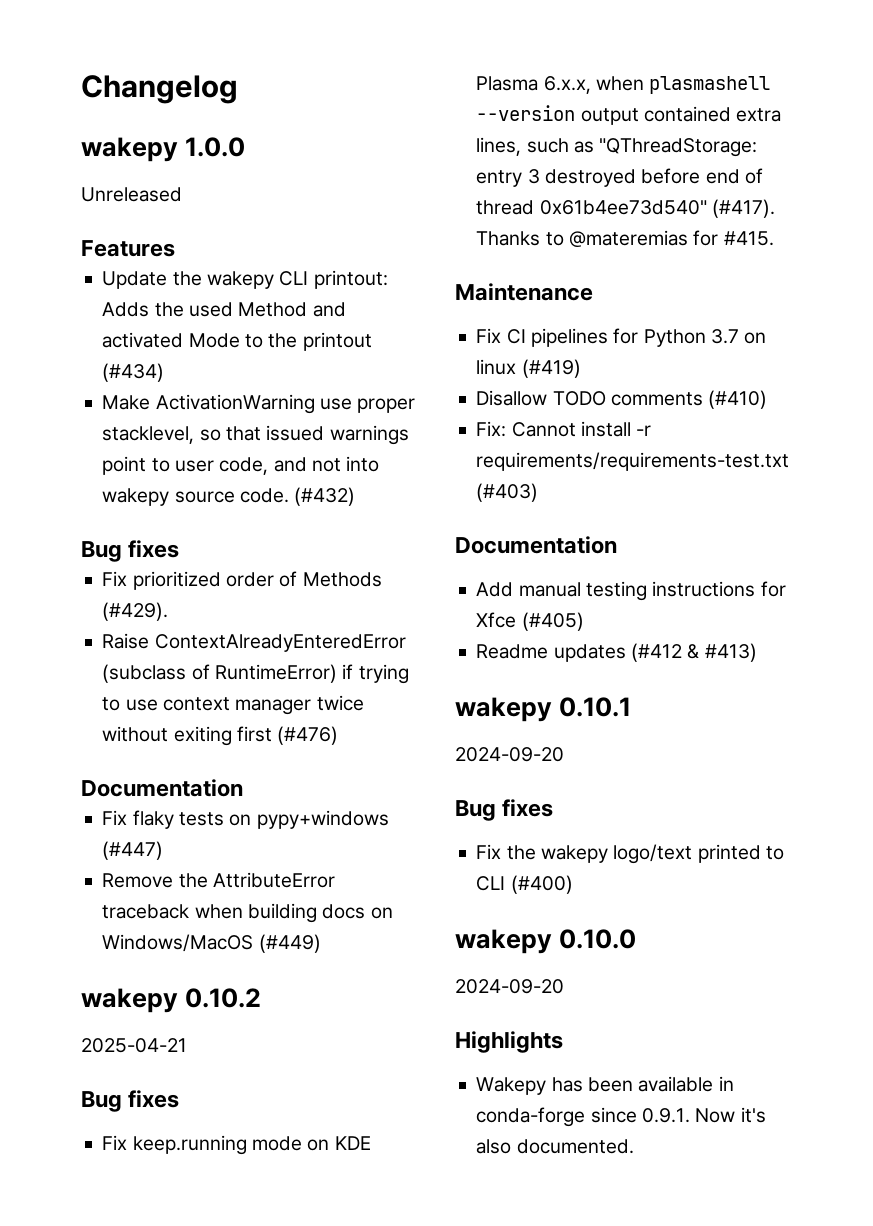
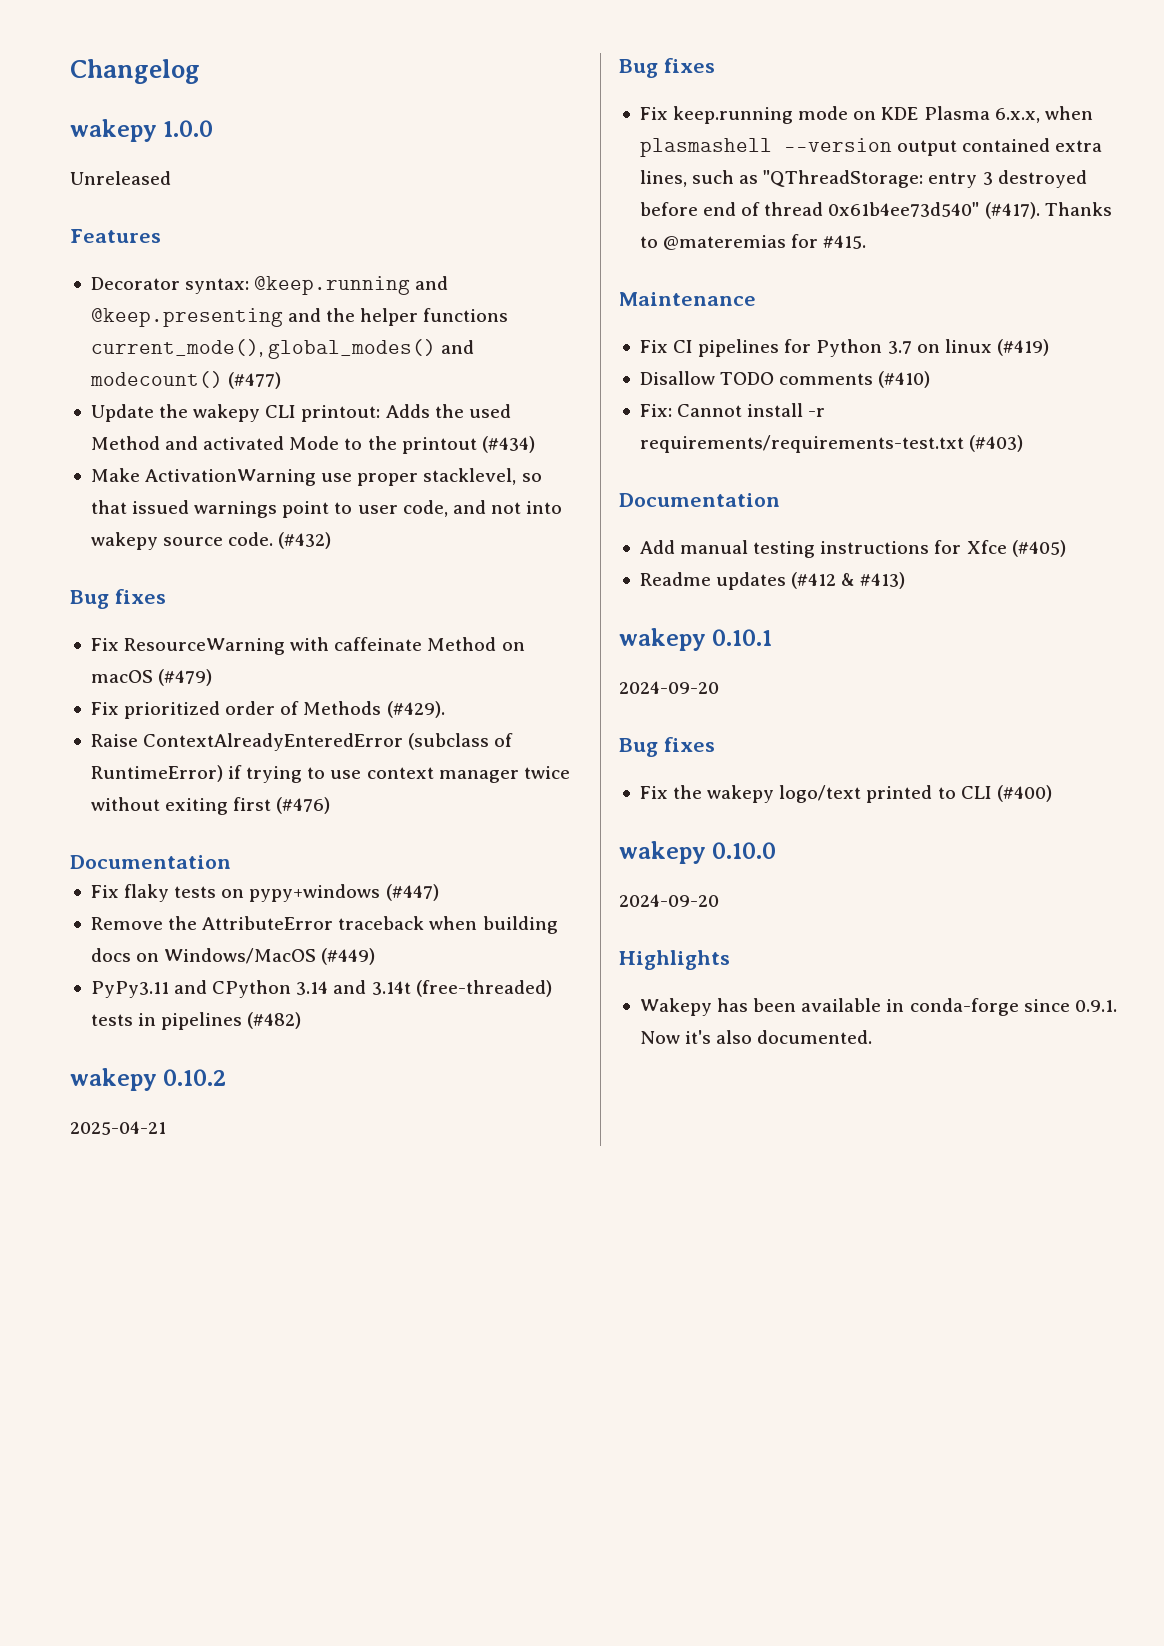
(175, 248) none -> [90,276,449,295] [90,308,509,327] [90,339,475,359] [89,371,282,389] // Decorator syntax: @keep.running and @keep.presenting and the helper functions current_mode(), global_modes() and modecount() (#477)
(180, 549) none -> [90,637,525,655] [90,669,213,686] // Fix ResourceWarning with caffeinate Method on macOS (#479)
(321, 943) none -> [90,980,552,998] [90,1012,302,1030] // PyPy3.11 and CPython 3.14 and 3.14t (free-threaded) tests in pipelines (#482)

